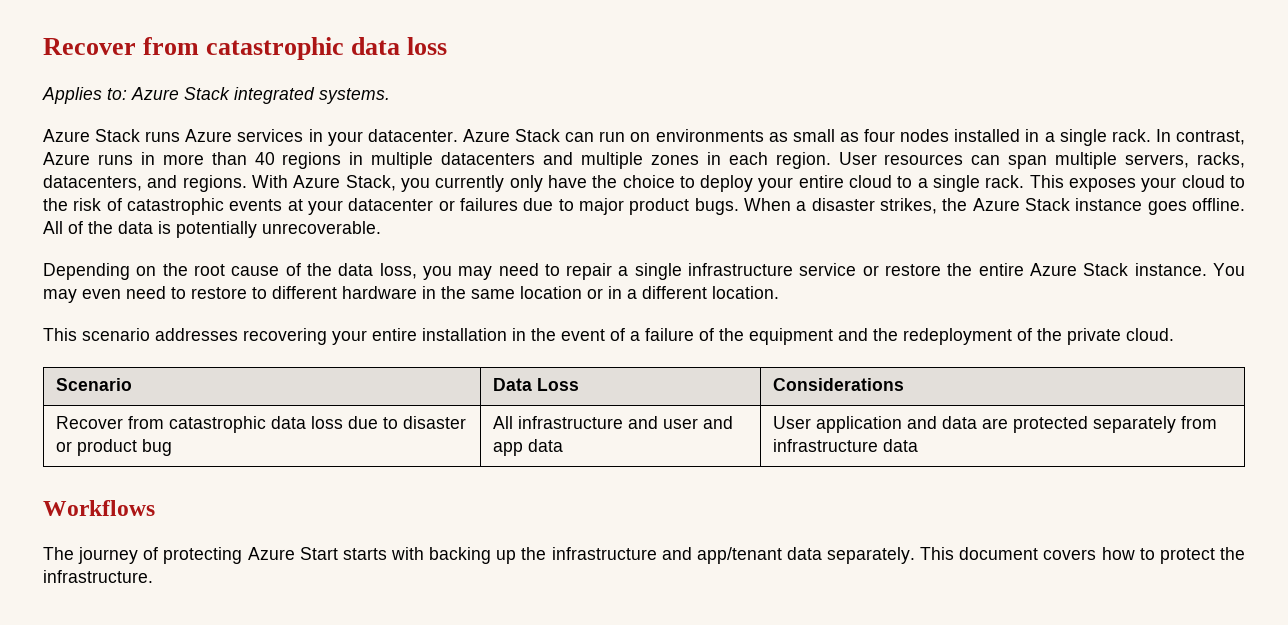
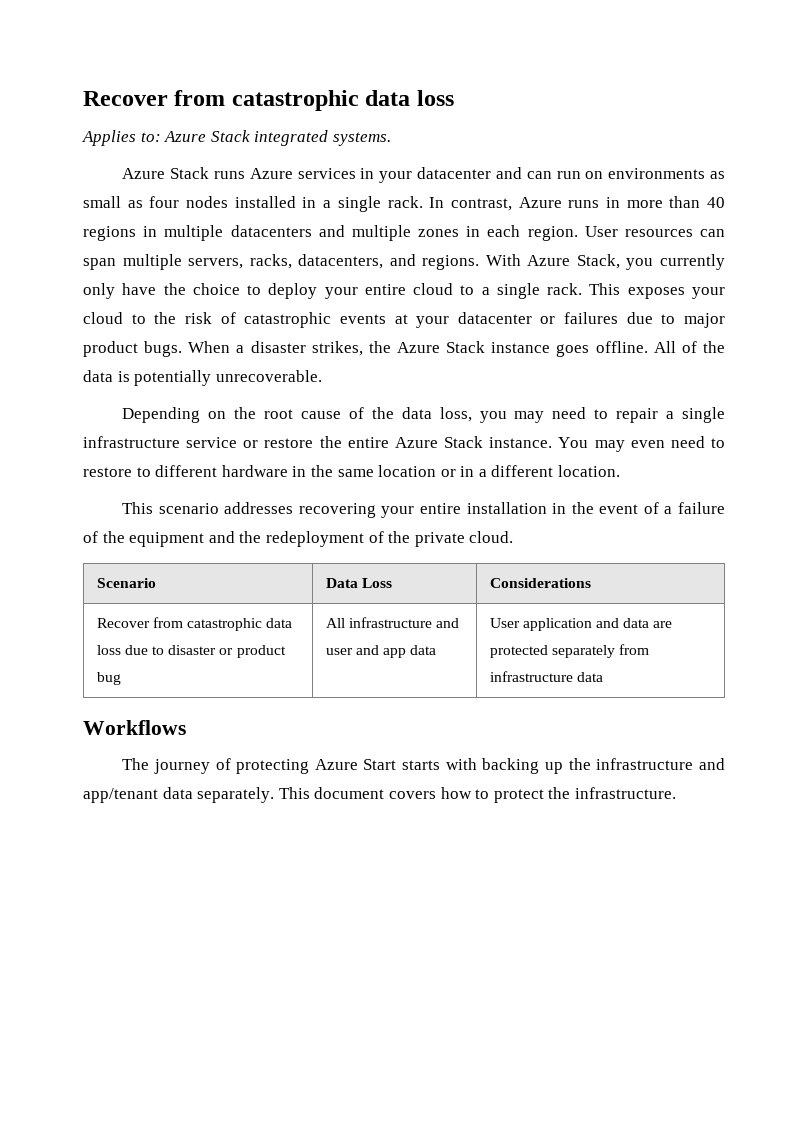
[367,129,561,142] datacenter. Azure Stack -> [417,167,522,179] datacenter and

